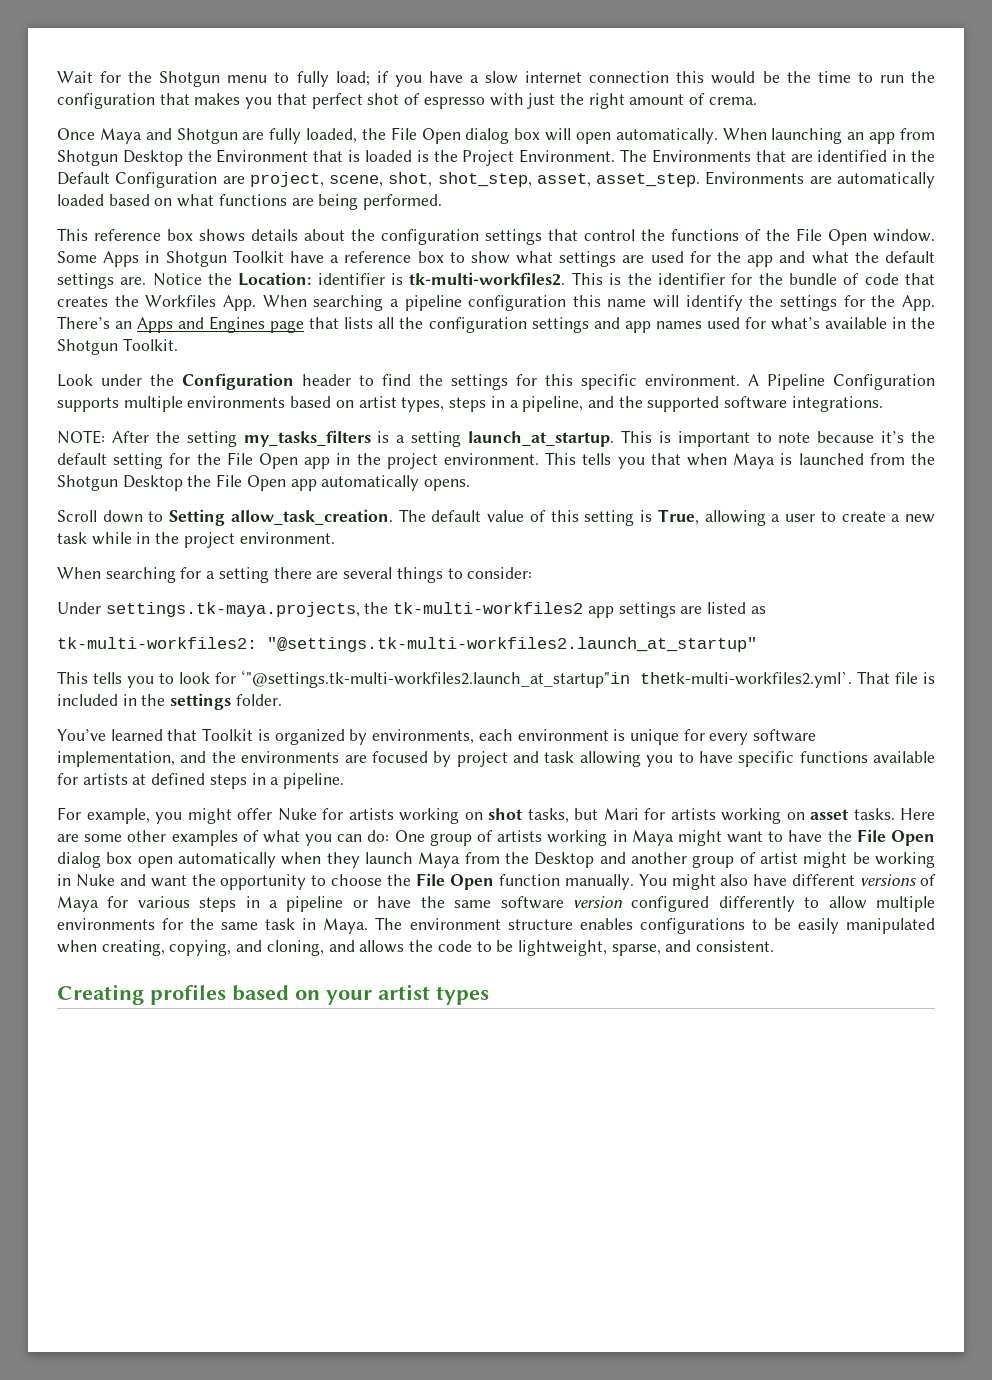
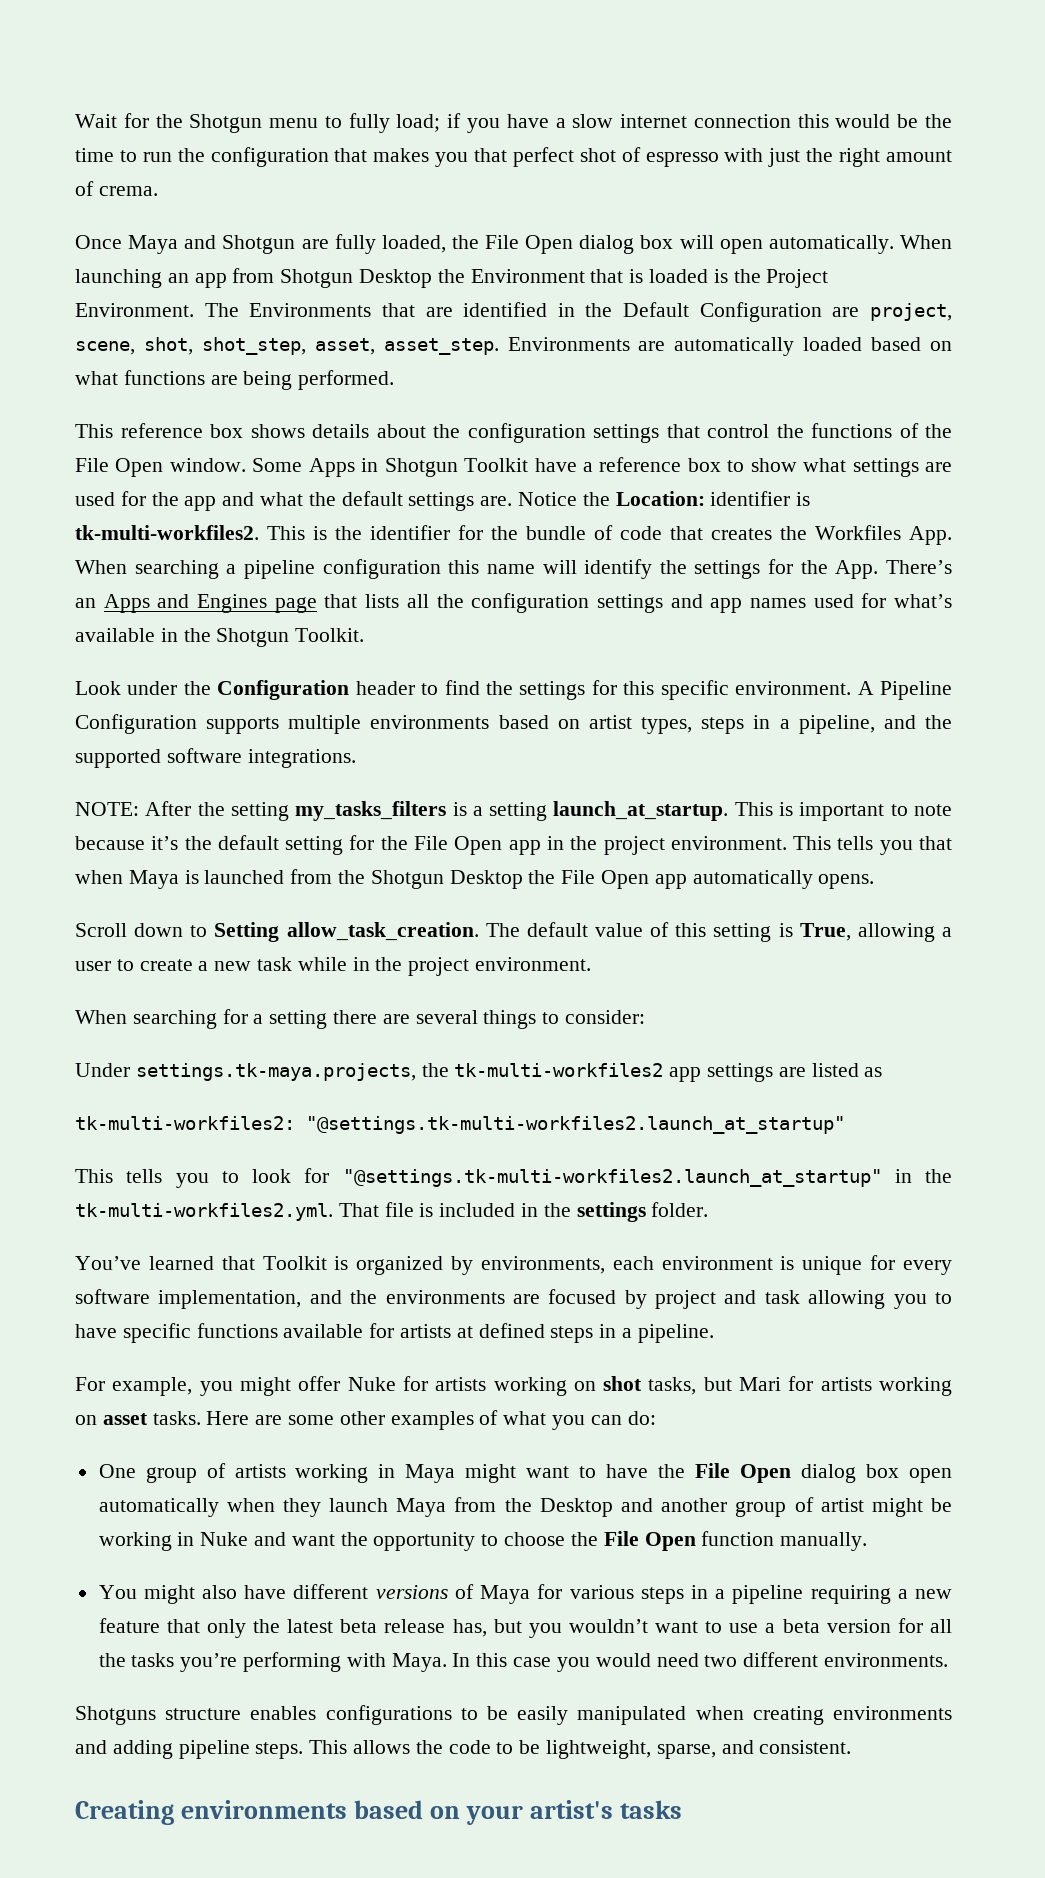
[240,670,853,688] ‘"@settings.tk-multi-workfiles2.launch_at_startup"in thetk-multi-workfiles2.yml`. -> [342,1169,952,1187] [75,1203,333,1221] "@settings.tk-multi-workfiles2.launch_at_startup" in the tk-multi-workfiles2.yml.
(390, 836) none -> (656, 1418) //
(634, 882) none -> (868, 1541) //
[352,896,935,912] [57,917,501,934] or have the same software version configured differently to allow multiple environments for the same task in Maya. The environment -> [810,1585,953,1604] [98,1618,953,1638] [98,1652,948,1672] [75,1706,156,1725] requiring a new feature that only the latest beta release has, but you wouldn’t want to use a beta version for all the tasks you’re performing with Maya. In this case you would need two different environments. // Shotguns
[101,940,355,956] creating, copying, and cloning, and -> [752,1706,952,1725] [75,1740,348,1759] creating environments and adding pipeline steps. This
[150,984,226,1005] profiles -> [181,1800,348,1819] environments
[378,984,489,1005] artist types -> [530,1800,683,1819] artist's tasks

